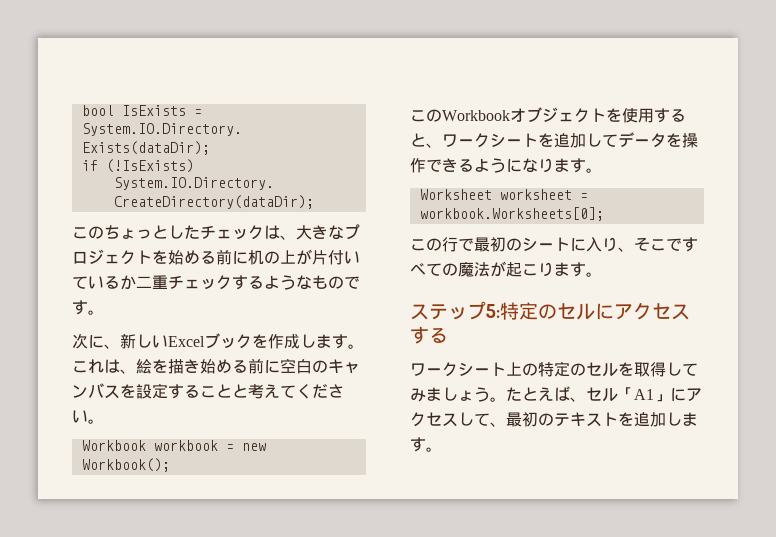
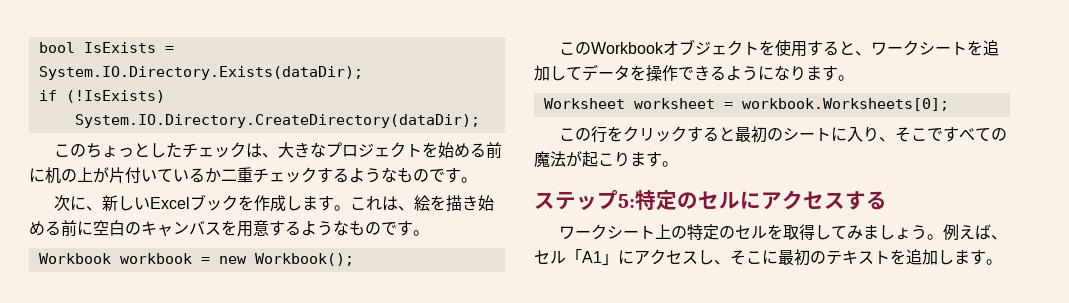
[136,383,344,399] [72,410,88,423] 設定することと考えてください -> [237,220,413,237] 用意するようなものです
[458,238,474,251] で -> [606,126,735,142] をクリックすると
[506,387,538,401] たと -> [942,224,959,241] 例
[474,413,506,427] て、 -> [714,250,778,265] 、そこに

